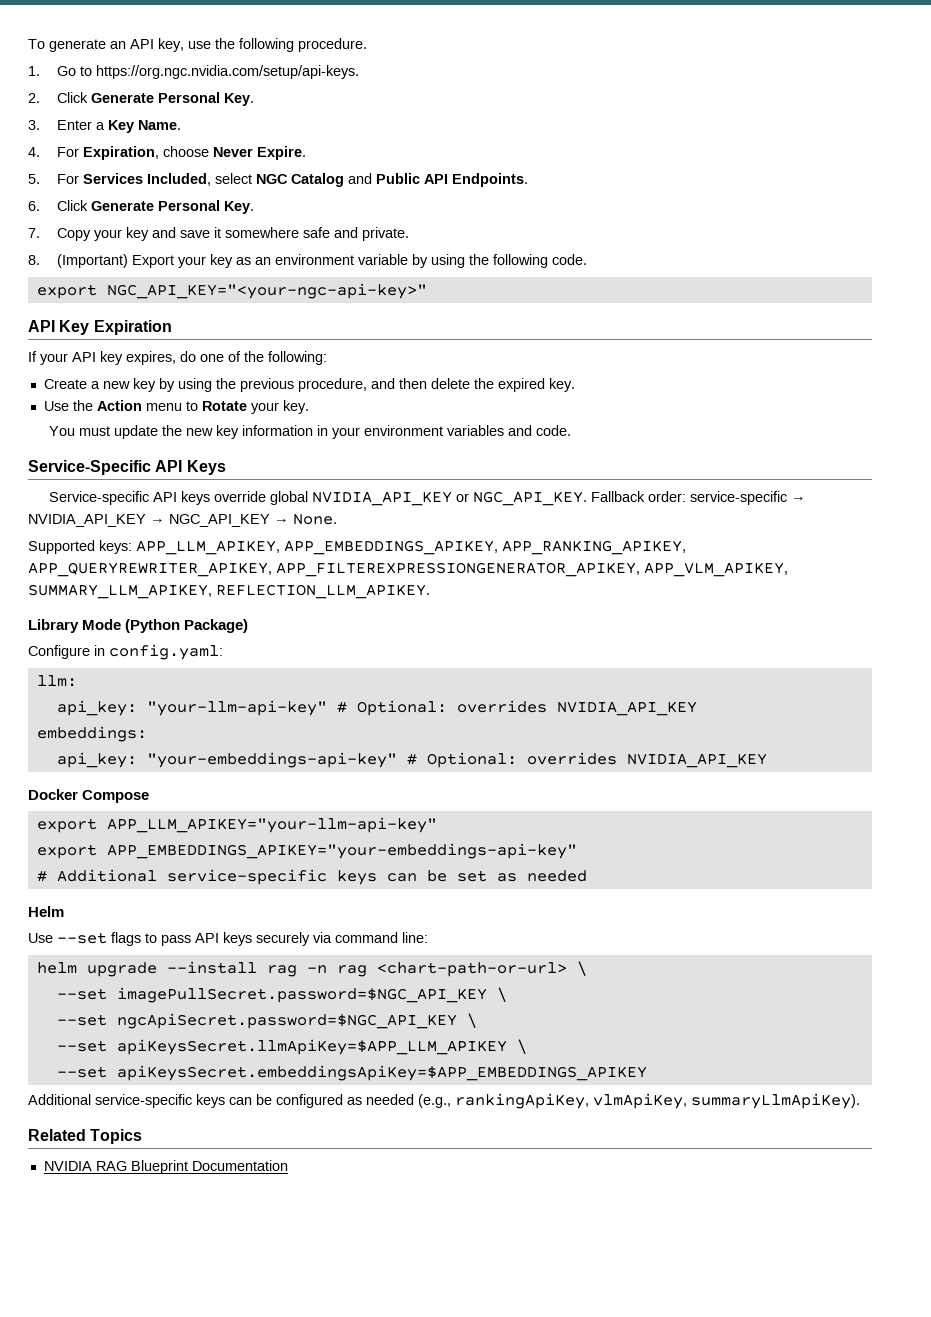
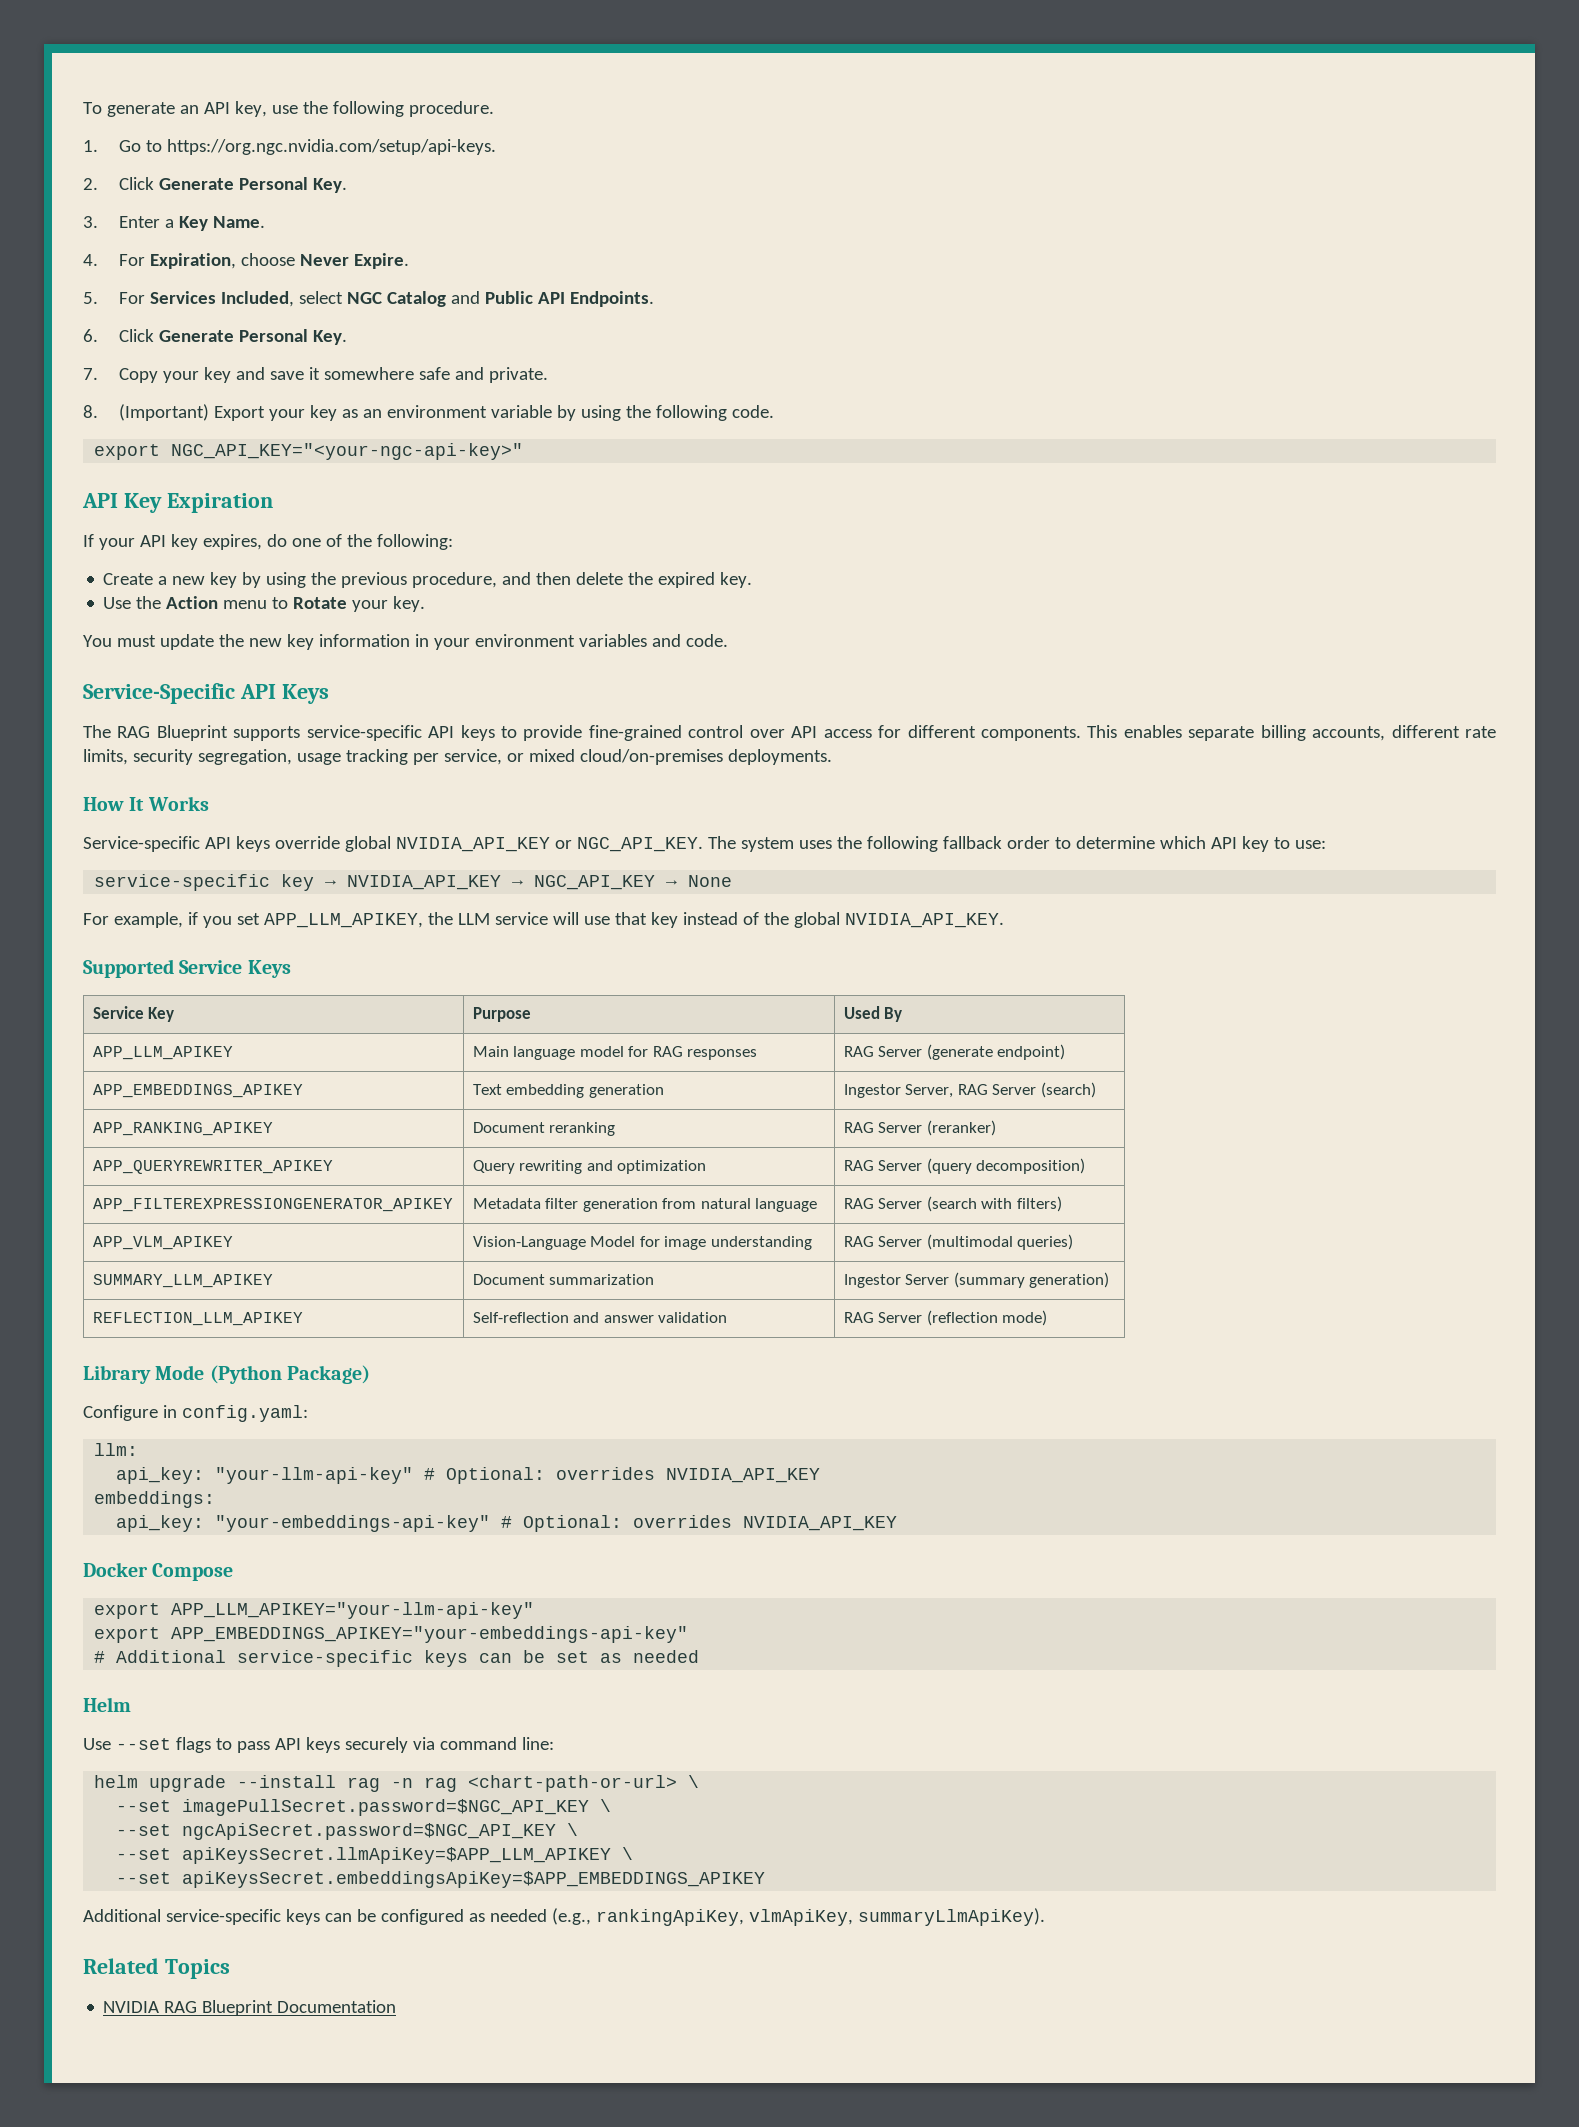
(226, 467) none -> [83,725,1497,741] [83,749,832,765] [83,796,209,811] // The RAG Blueprint supports service-specific API keys to provide fine-grained control over API access for different components. This enables separate billing accounts, different rate limits, security segregation, usage tracking per service, or mixed cloud/on-premises deployments. // How It Works
[591,491,788,505] Fallback order: service-specific -> [707,836,1326,852] [94,874,315,891] The system uses the following fallback order to determine which API key to use: // service-specific key
[293,514,337,525] [28,540,686,555] [28,562,788,577] [28,584,430,599] None. // Supported keys: APP_LLM_APIKEY, APP_EMBEDDINGS_APIKEY, APP_RANKING_APIKEY, APP_QUERYREWRITER_APIKEY, APP_FILTEREXPRESSIONGENERATOR_APIKEY, APP_VLM_APIKEY, SUMMARY_LLM_APIKEY, REFLECTION_LLM_APIKEY. -> [688,875,733,887] [83,912,1004,928] [83,959,291,978] [92,1006,175,1022] [472,1007,531,1022] [843,1006,903,1022] [92,1046,233,1060] [472,1046,758,1060] [843,1044,1066,1060] [92,1084,303,1098] [472,1084,664,1098] [843,1082,1096,1098] [92,1122,273,1136] [472,1122,616,1136] [843,1120,996,1136] [92,1160,333,1174] [472,1160,707,1174] [843,1158,1086,1174] [92,1198,453,1212] [472,1198,818,1212] [843,1196,1062,1212] [92,1236,233,1250] [472,1236,812,1250] [843,1234,1074,1250] [92,1274,273,1288] [472,1274,655,1285] [843,1272,1110,1288] [92,1312,303,1326] [472,1312,728,1323] [843,1310,1048,1326] None // For example, if you set APP_LLM_APIKEY, the LLM service will use that key instead of the global NVIDIA_API_KEY. // Supported Service Keys // Service Key | Purpose | Used By // APP_LLM_APIKEY | Main language model for RAG responses | RAG Server (generate endpoint) // APP_EMBEDDINGS_APIKEY | Text embedding generation | Ingestor Server, RAG Server (search) // APP_RANKING_APIKEY | Document reranking | RAG Server (reranker) // APP_QUERYREWRITER_APIKEY | Query rewriting and optimization | RAG Server (query decomposition) // APP_FILTEREXPRESSIONGENERATOR_APIKEY | Metadata filter generation from natural language | RAG Server (search with filters) // APP_VLM_APIKEY | Vision-Language Model for image understanding | RAG Server (multimodal queries) // SUMMARY_LLM_APIKEY | Document summarization | Ingestor Server (summary generation) // REFLECTION_LLM_APIKEY | Self-reflection and answer validation | RAG Server (reflection mode)

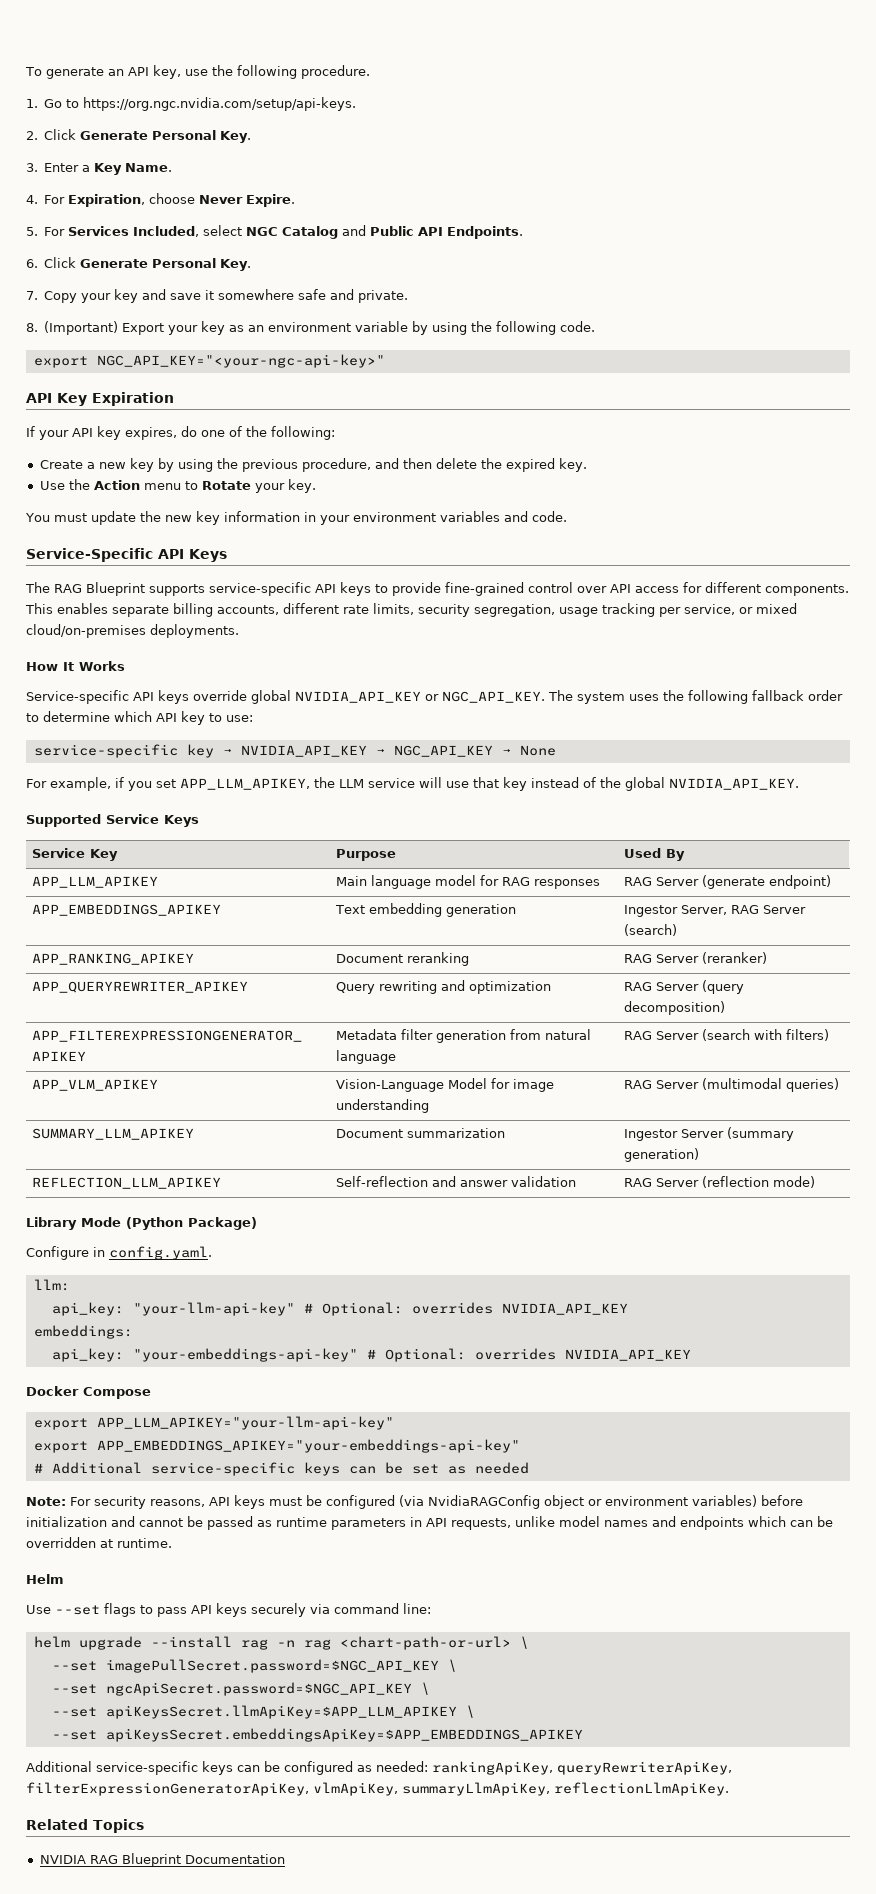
[181,1405,308,1422] config.yaml: -> [109,1246,212,1260] config.yaml.
(700, 1656) none -> [26,1495,803,1509] [26,1516,833,1530] [26,1537,172,1548] // Note: For security reasons, API keys must be configured (via NvidiaRAGConfig object or environment variables) before initialization and cannot be passed as runtime parameters in API requests, unlike model names and endpoints which can be overridden at runtime.
[489,1908,1045,1926] needed (e.g., rankingApiKey, vlmApiKey, summaryLlmApiKey). -> [376,1761,732,1775] [26,1782,729,1796] needed: rankingApiKey, queryRewriterApiKey, filterExpressionGeneratorApiKey, vlmApiKey, summaryLlmApiKey, reflectionLlmApiKey.

